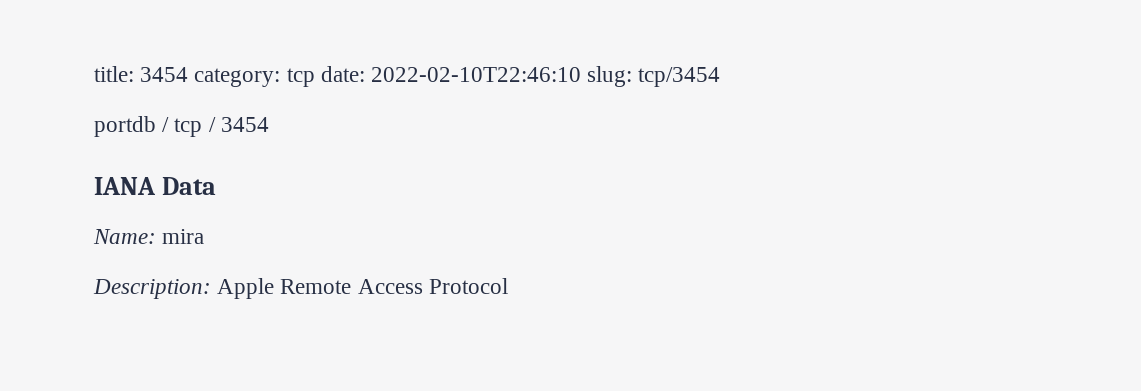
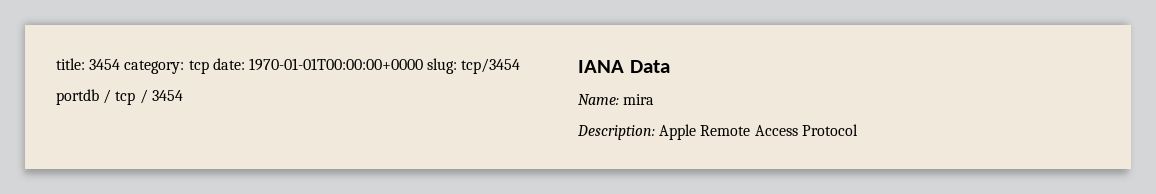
[371,67,582,82] 2022-02-10T22:46:10 -> [248,58,423,71] 1970-01-01T00:00:00+0000

